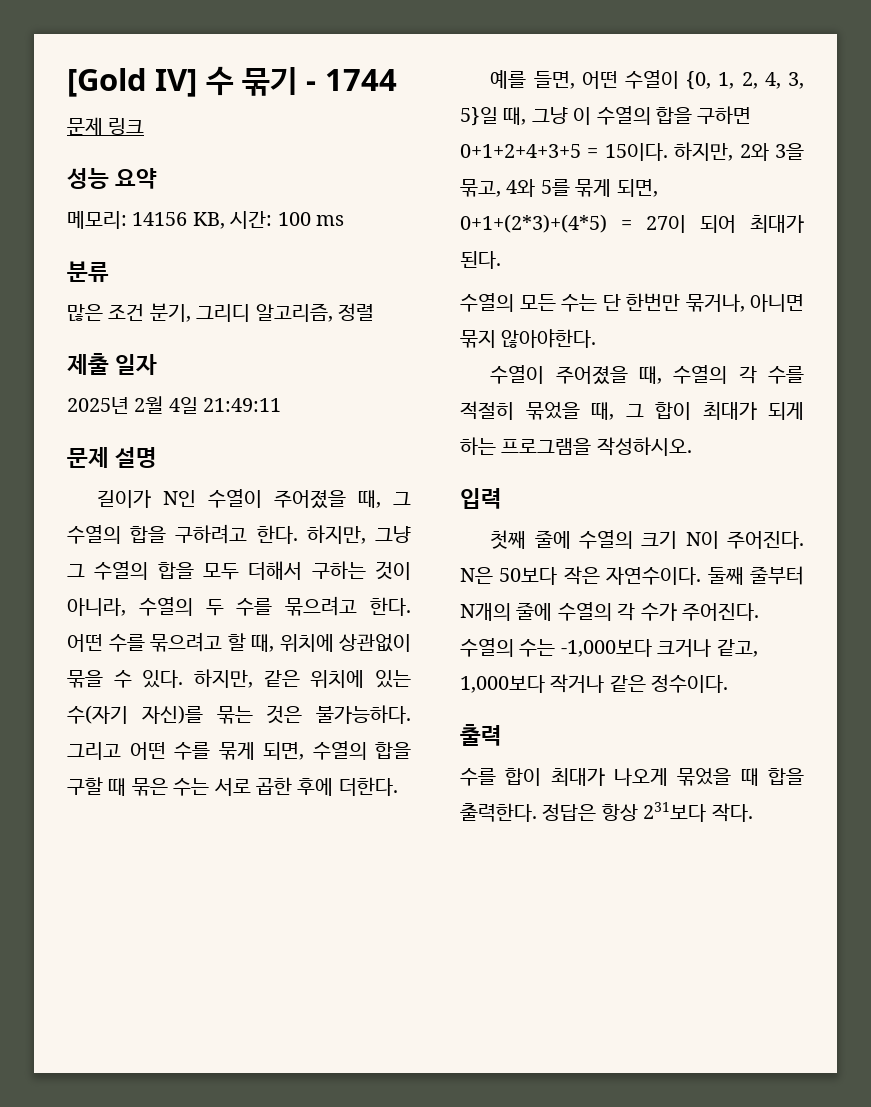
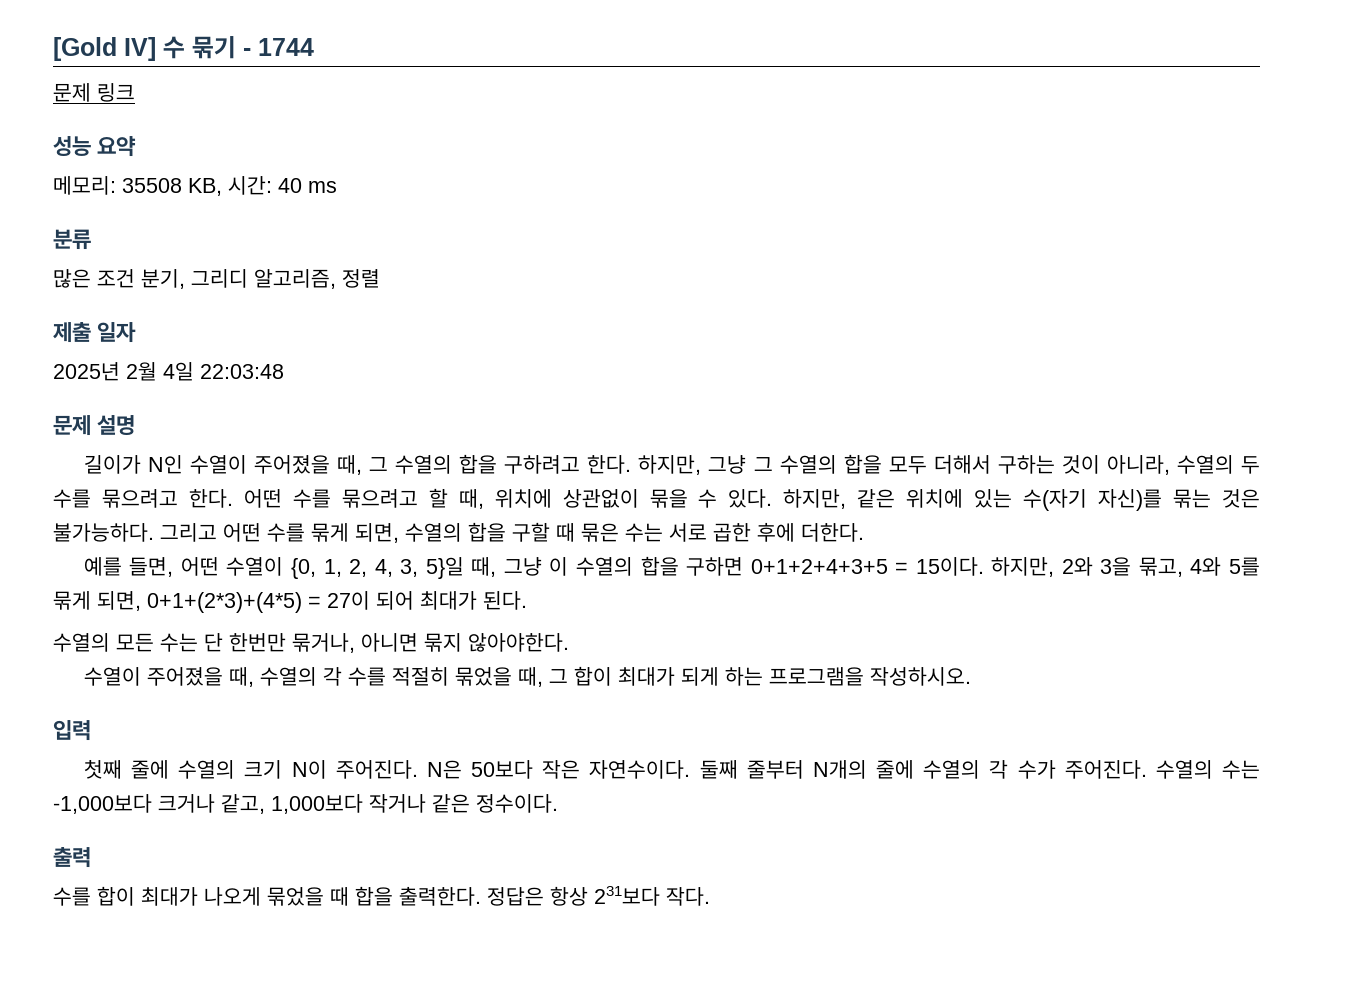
[132,212,188,226] 14156 -> [122,178,182,193] 35508
[277,212,311,226] 100 -> [278,178,302,193] 40
[203,398,282,412] 21:49:11 -> [200,364,284,379] 22:03:48

